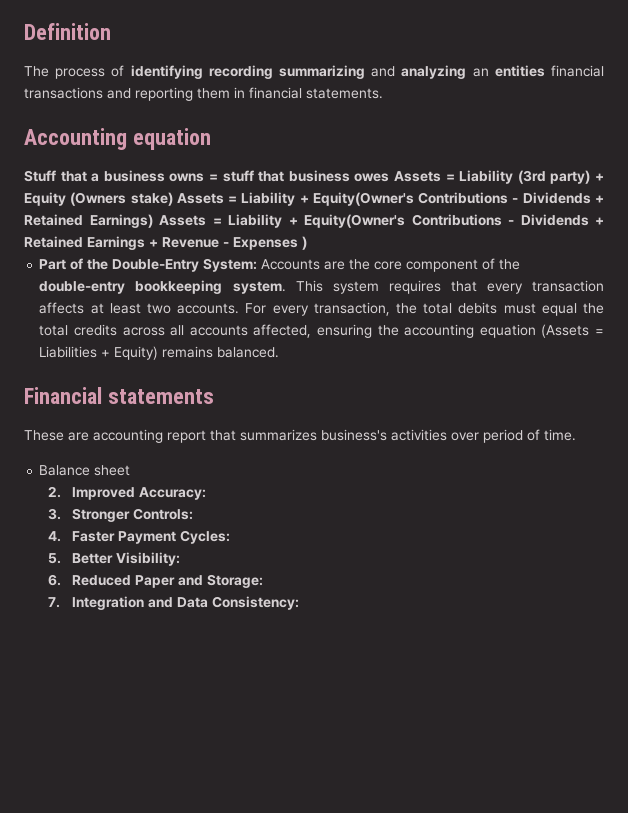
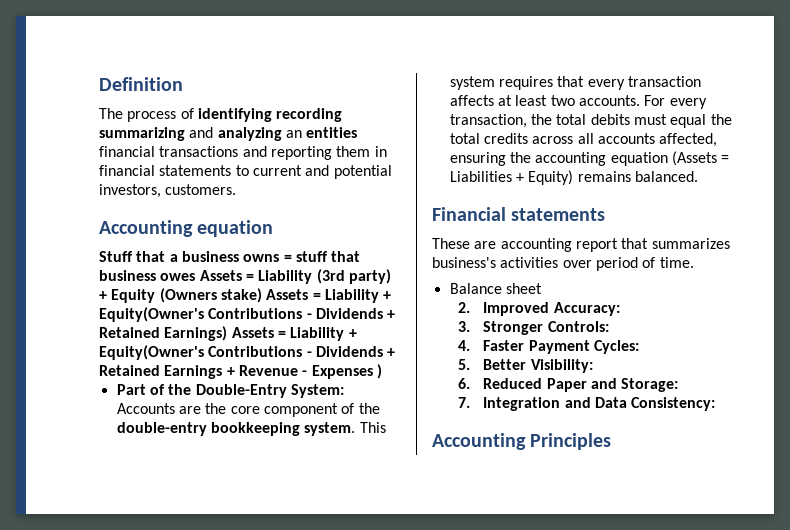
[306,88,383,99] statements. -> [159,165,392,179] [99,184,237,198] statements to current and potential investors, customers.
(299, 603) none -> [432,433,612,450] // Accounting Principles

